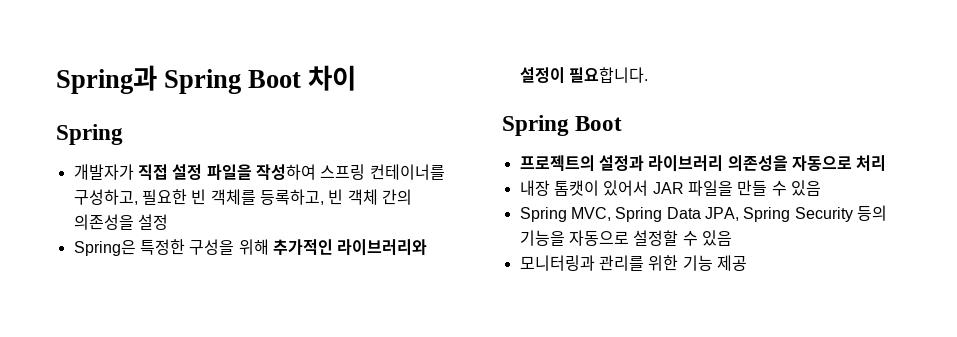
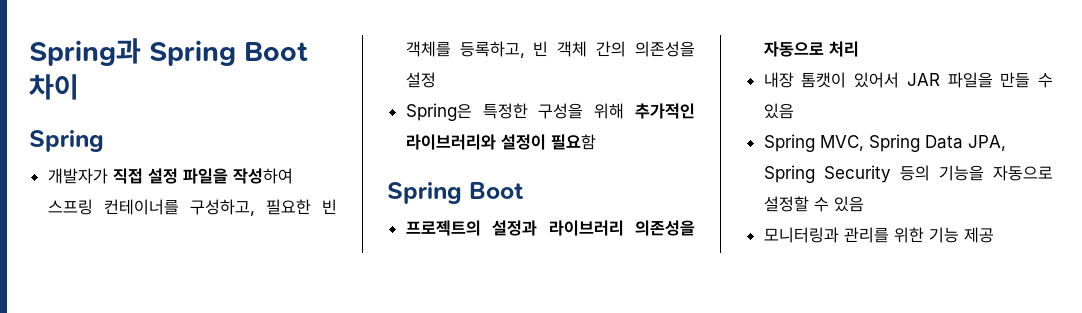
[568,67,648,83] 필요합니다. -> [550,134,596,150] 필요함

